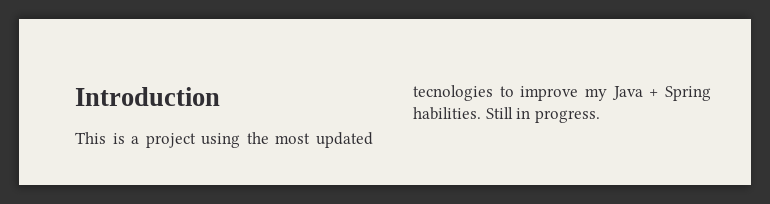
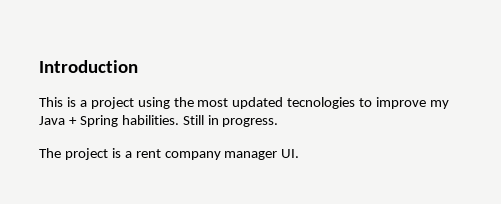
(600, 116) none -> [39,148,300,160] // The project is a rent company manager UI.

